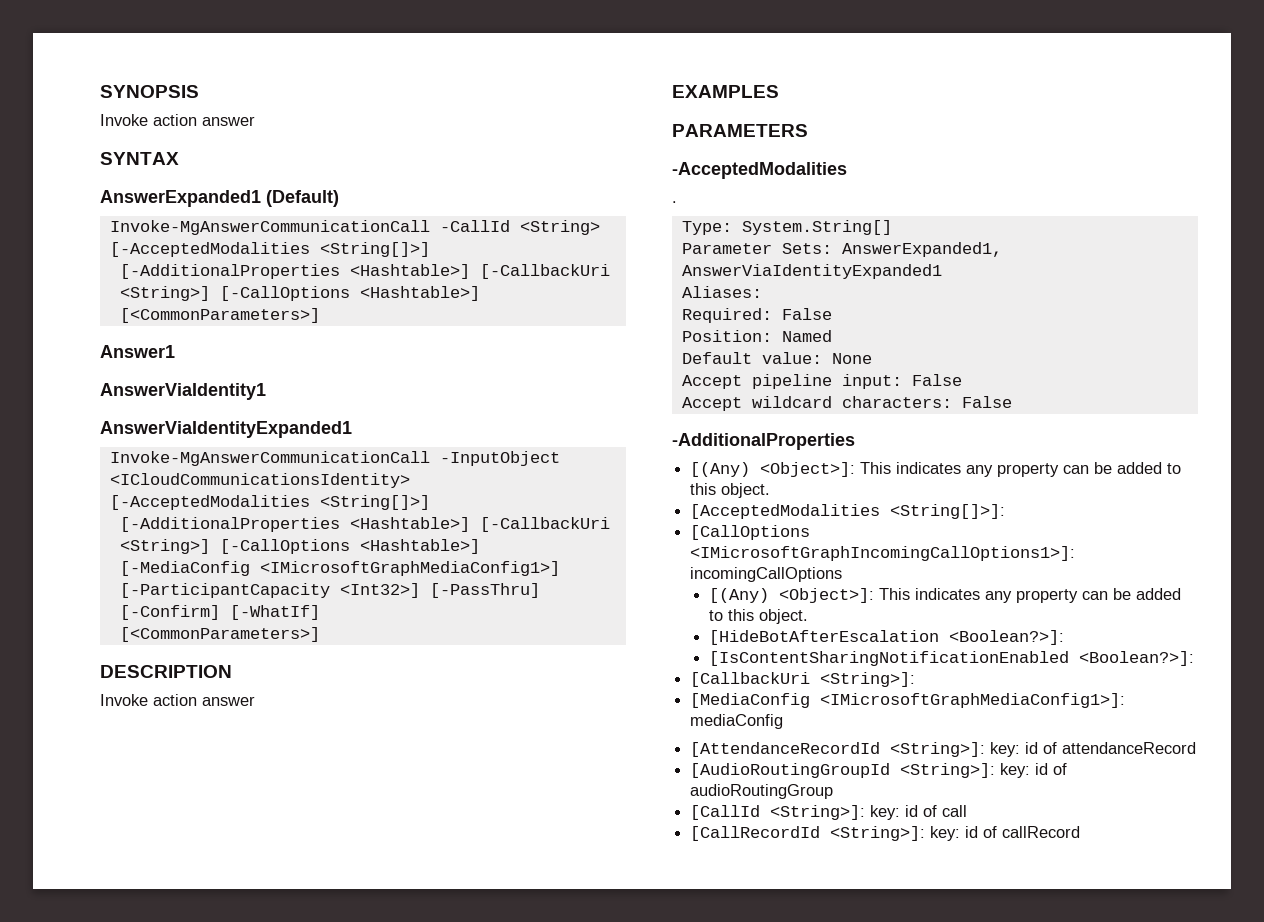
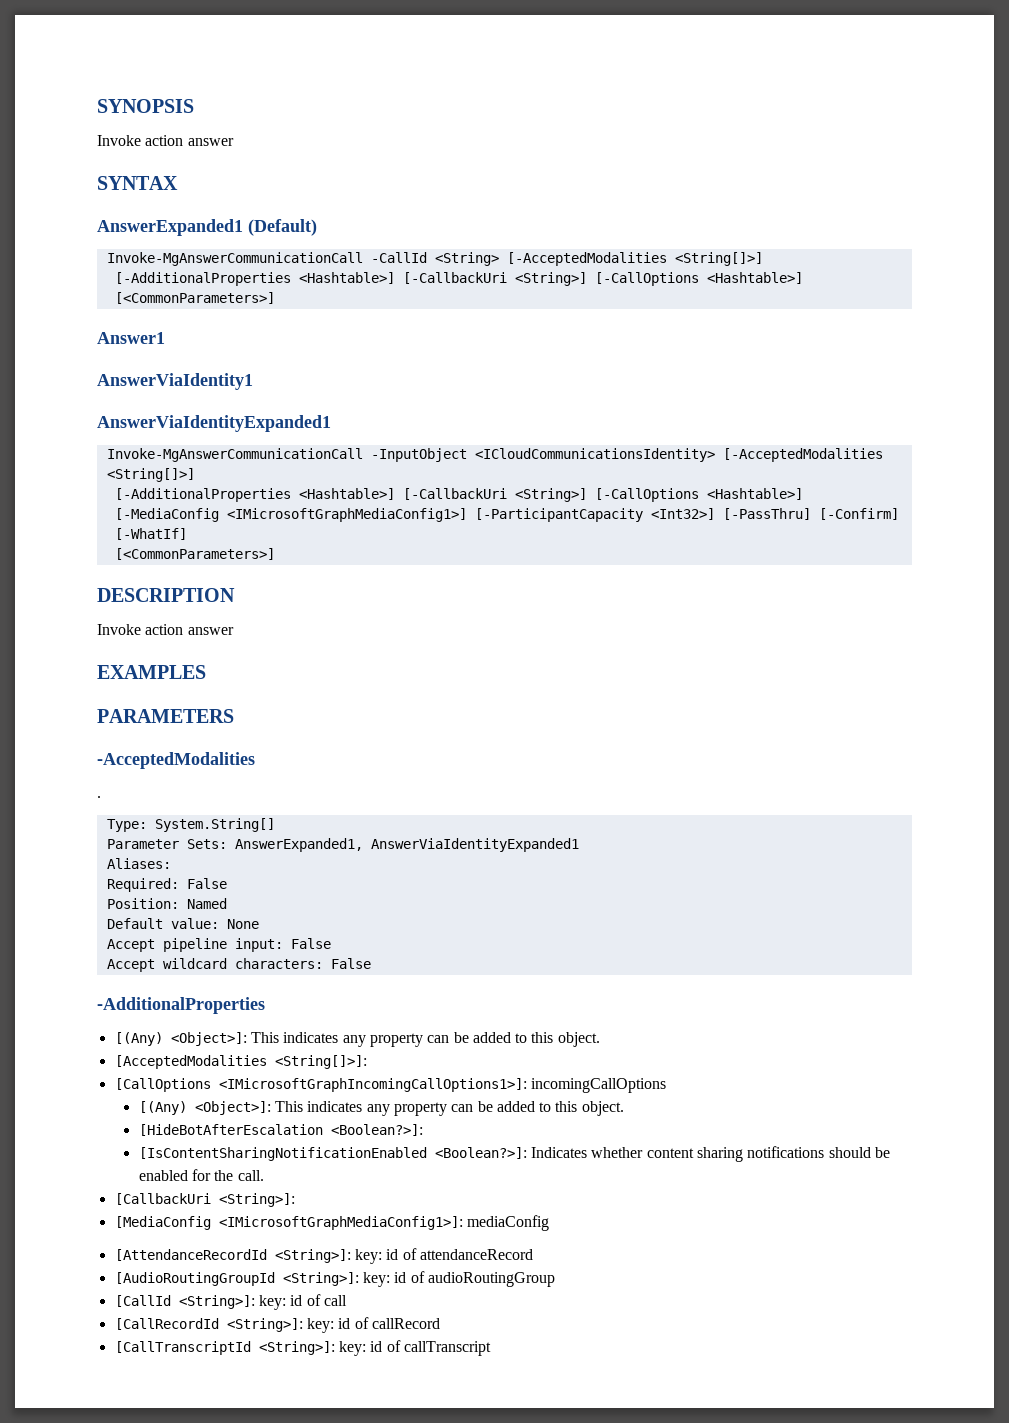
(1194, 658) none -> [530,1146,890,1162] [138,1169,264,1181] Indicates whether content sharing notifications should be enabled for the call.
(1081, 832) none -> [114,1340,491,1356] // [CallTranscriptId <String>]: key: id of callTranscript

